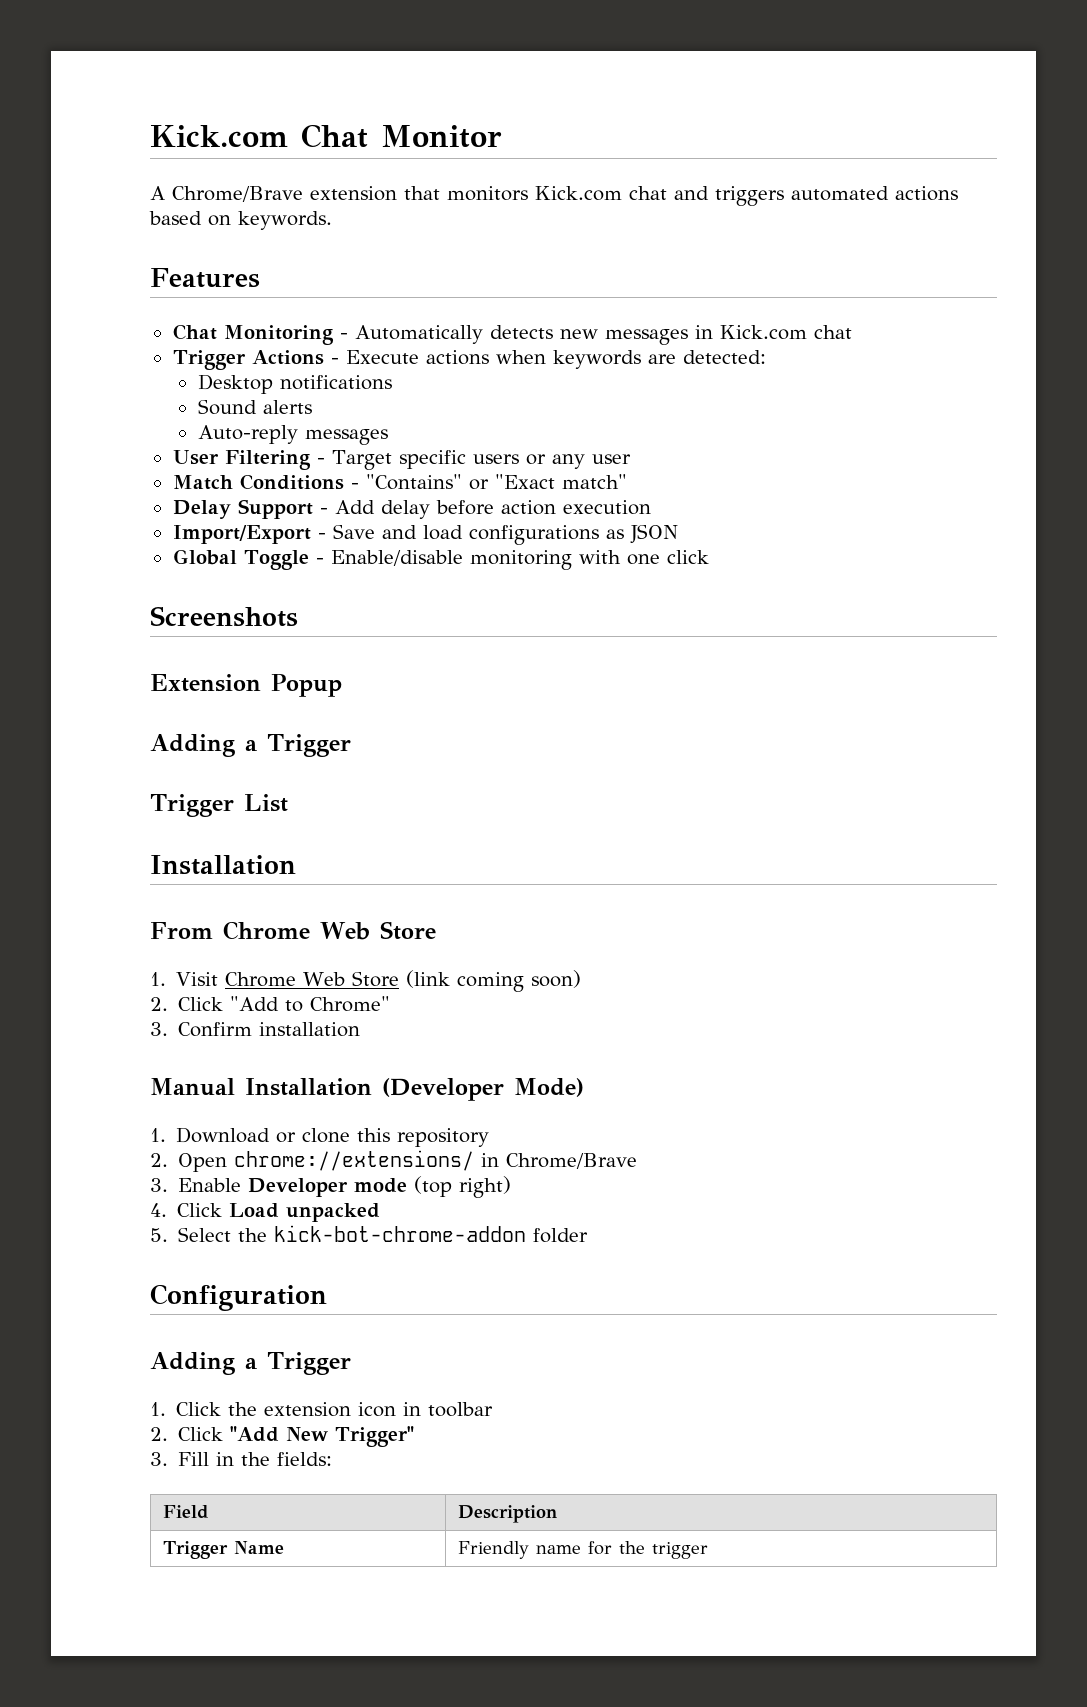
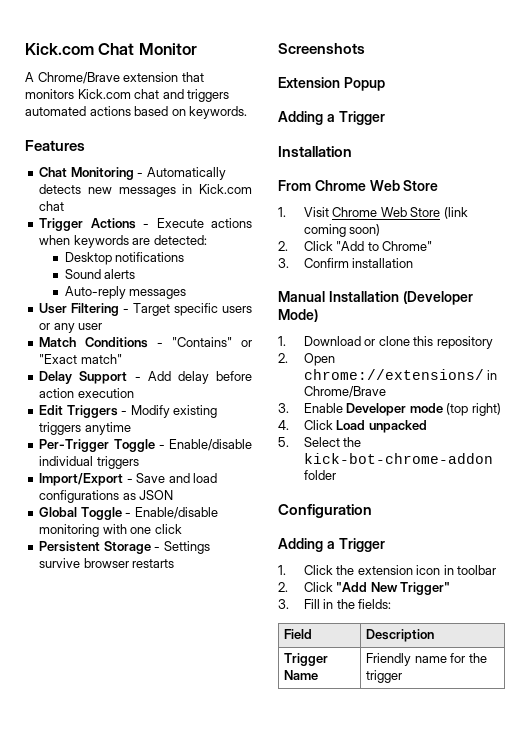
(651, 507) none -> [39,405,218,418] [39,422,131,435] [39,439,252,452] [39,456,139,469] // Edit Triggers - Modify existing triggers anytime // Per-Trigger Toggle - Enable/disable individual triggers
(709, 557) none -> [39,541,210,554] [39,558,175,568] // Persistent Storage - Settings survive browser restarts
[150,794,288,817] // Trigger List -> (385, 118) none

